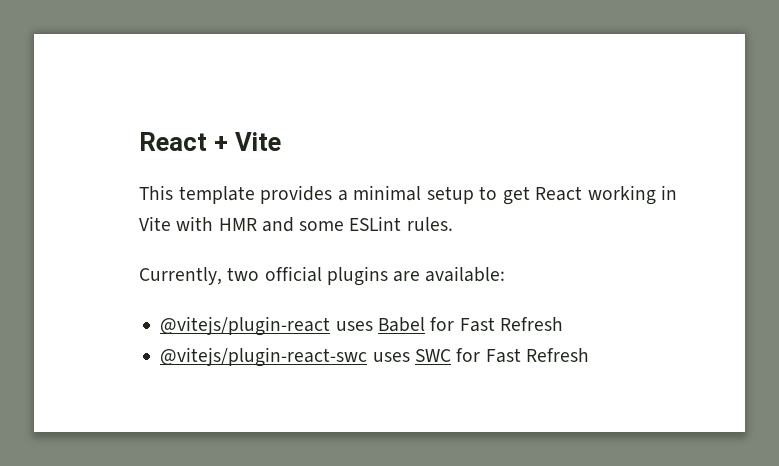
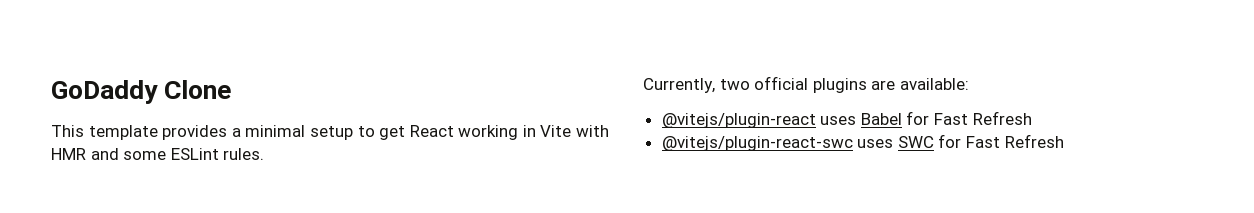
[139,132,281,151] React + Vite -> [51,80,232,104] GoDaddy Clone

